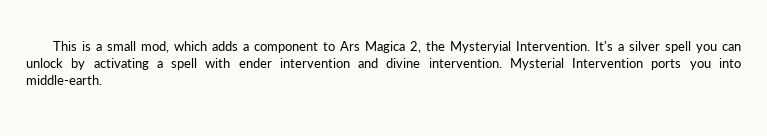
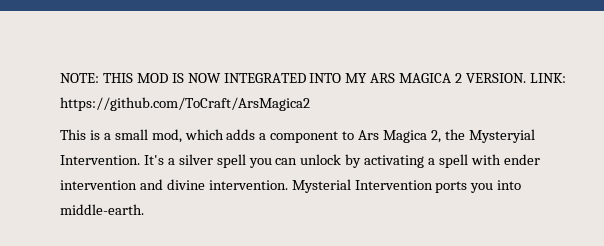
(53, 46) none -> [60,73,566,83] [60,97,310,111] NOTE: THIS MOD IS NOW INTEGRATED INTO MY ARS MAGICA 2 VERSION. LINK: https://github.com/ToCraft/ArsMagica2 //

